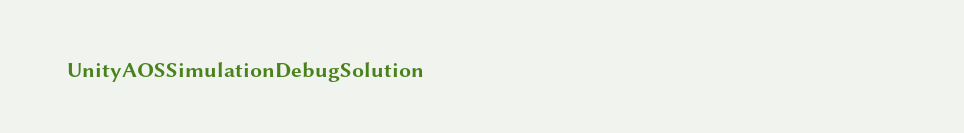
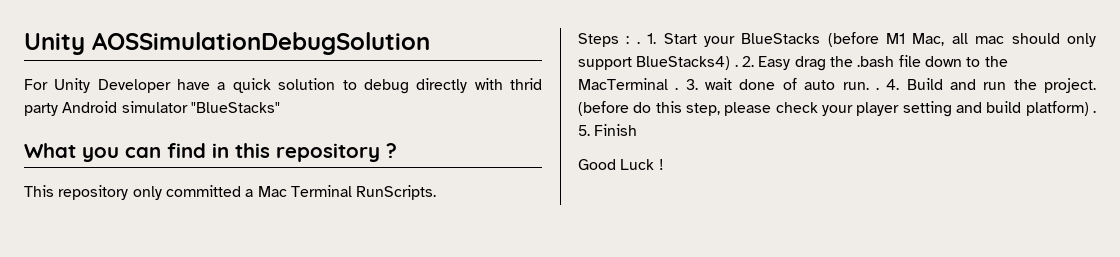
[67,62,424,82] UnityAOSSimulationDebugSolution -> [24,32,430,55] [24,78,543,94] [24,101,280,116] [24,143,397,162] [24,185,437,200] [578,32,1096,47] [578,55,1008,71] [578,78,1096,93] [578,101,1096,117] [578,124,638,136] [578,159,664,170] Unity AOSSimulationDebugSolution // For Unity Developer have a quick solution to debug directly with thrid party Android simulator "BlueStacks" // What you can find in this repository ? // This repository only committed a Mac Terminal RunScripts. // Steps : . 1. Start your BlueStacks (before M1 Mac, all mac should only support BlueStacks4) . 2. Easy drag the .bash file down to the MacTerminal . 3. wait done of auto run. . 4. Build and run the project. (before do this step, please check your player setting and build platform) . 5. Finish // Good Luck !

